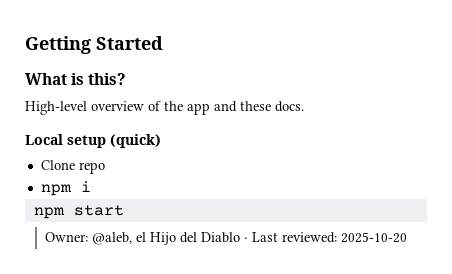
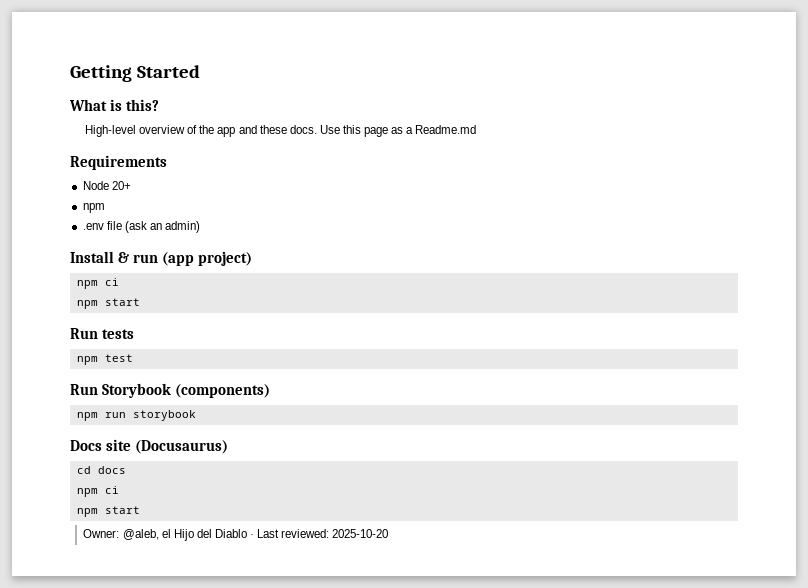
[25,134,161,148] [40,160,105,174] [40,181,91,196] // Local setup (quick) // Clone repo // npm i -> [319,125,477,137] [70,155,167,170] [82,181,131,190] [82,203,105,213] [82,221,201,233] [70,251,252,266] [76,278,119,289] [76,298,140,309] [70,328,134,339] [76,354,133,365] [70,383,270,398] [76,410,196,421] [70,439,228,454] [76,466,126,474] [76,486,119,497] Use this page as a Readme.md // Requirements // Node 20+ // npm // .env file (ask an admin) // Install & run (app project) // npm ci // npm start // Run tests // npm test // Run Storybook (components) // npm run storybook // Docs site (Docusaurus) // cd docs // npm ci

